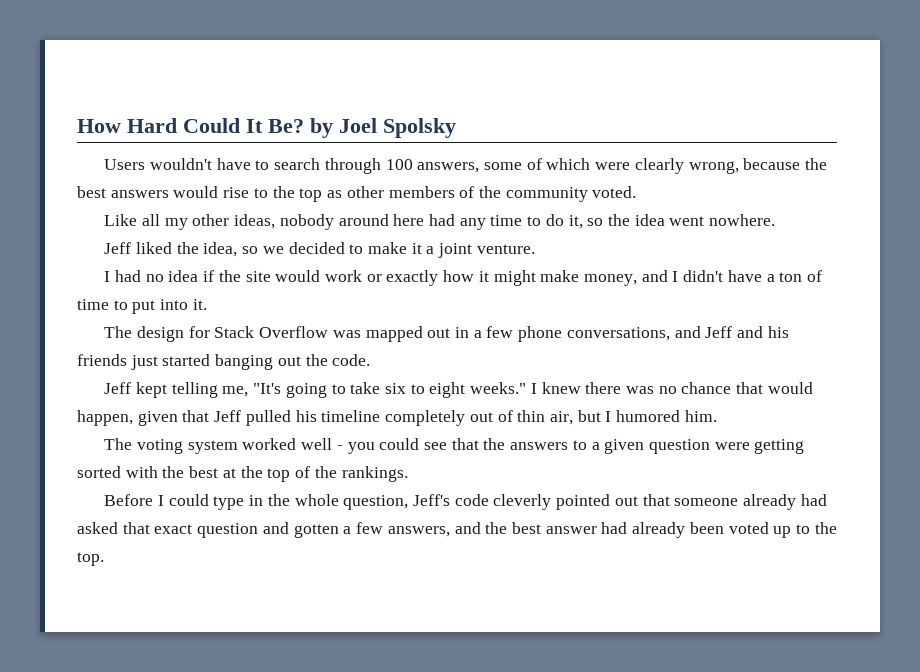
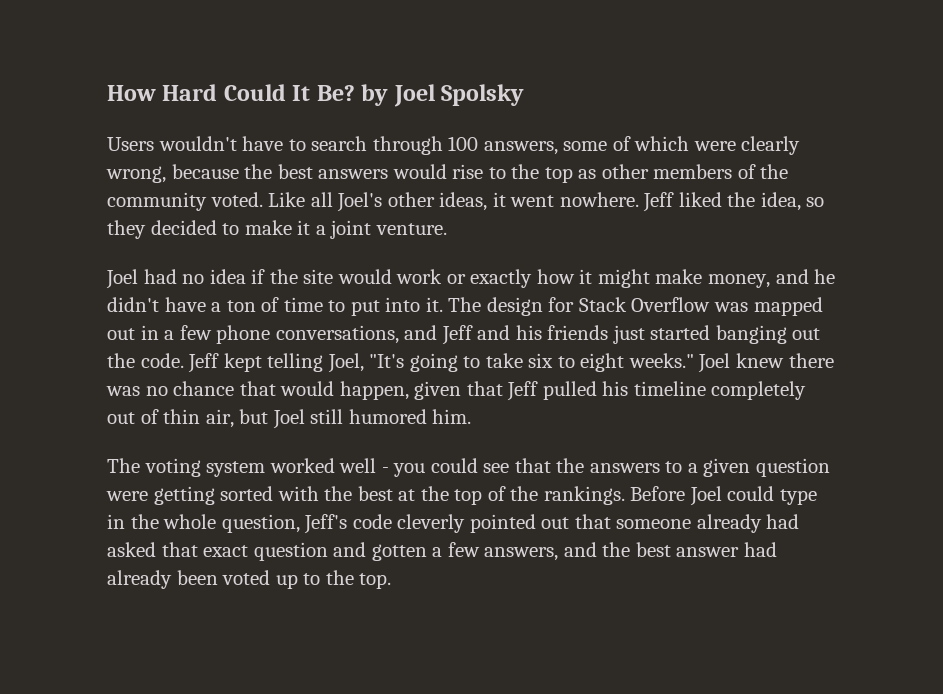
(637, 192) // -> (263, 199) none
[164,218,188,230] my -> [337,192,383,212] Joel's
[279,214,665,230] nobody around here had any time to do it, so the idea -> [492,192,506,207] it
(776, 220) // -> (639, 199) none
[262,246,284,254] we -> [107,220,146,239] they
[104,271,111,282] I -> [106,269,138,289] Joel
[672,271,679,282] I -> [814,269,836,284] he
(207, 304) // -> (443, 304) none
(371, 360) // -> (184, 360) none
[222,386,249,397] me, -> [327,353,364,373] Joel,
[530,383,537,394] I -> [698,353,731,373] Joel
[605,411,612,422] I -> [272,409,344,429] Joel still
[104,494,164,506] // Before I -> [630,486,722,506] Before Joel

